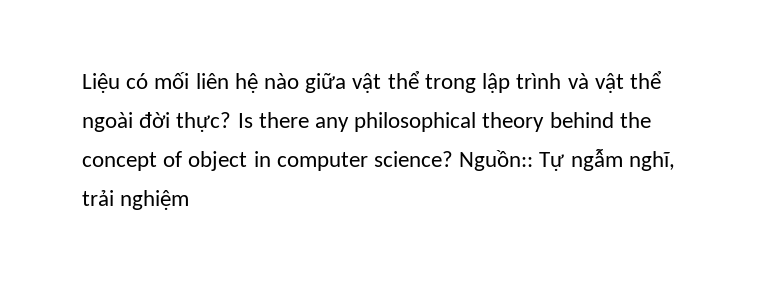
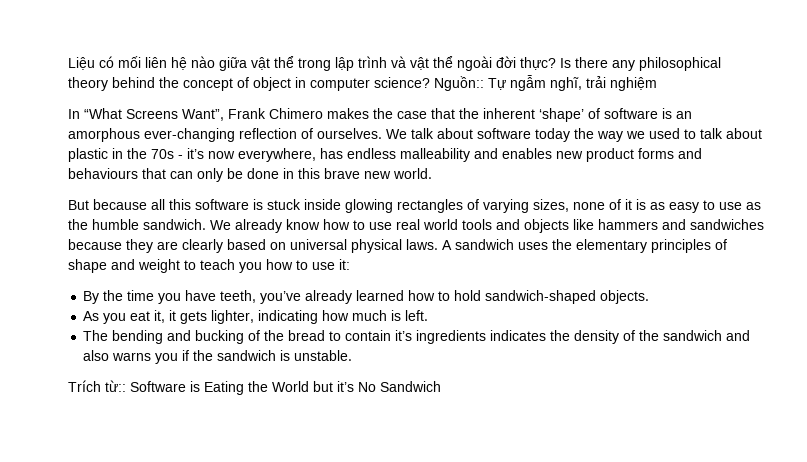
(190, 200) none -> [68,108,692,122] [68,128,762,142] [68,148,702,162] [68,168,432,182] [68,199,761,213] [68,219,764,233] [68,239,727,253] [68,259,350,273] [83,290,650,304] [83,310,429,324] [83,330,751,344] [83,350,353,364] [68,380,441,395] // In “What Screens Want”, Frank Chimero makes the case that the inherent ‘shape’ of software is an amorphous ever-changing reflection of ourselves. We talk about software today the way we used to talk about plastic in the 70s - it’s now everywhere, has endless malleability and enables new product forms and behaviours that can only be done in this brave new world. // But because all this software is stuck inside glowing rectangles of varying sizes, none of it is as easy to use as the humble sandwich. We already know how to use real world tools and objects like hammers and sandwiches because they are clearly based on universal physical laws. A sandwich uses the elementary principles of shape and weight to teach you how to use it: // By the time you have teeth, you’ve already learned how to hold sandwich-shaped objects. // As you eat it, it gets lighter, indicating how much is left. // The bending and bucking of the bread to contain it’s ingredients indicates the density of the sandwich and also warns you if the sandwich is unstable. // Trích từ:: Software is Eating the World but it’s No Sandwich

